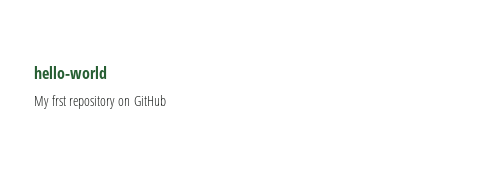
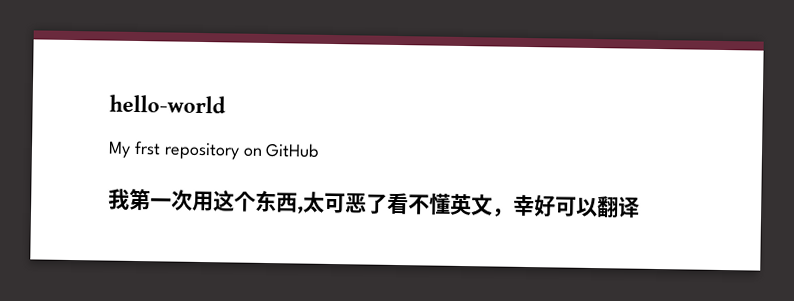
(166, 100) none -> [108,188,640,218] // 我第一次用这个东西,太可恶了看不懂英文，幸好可以翻译

